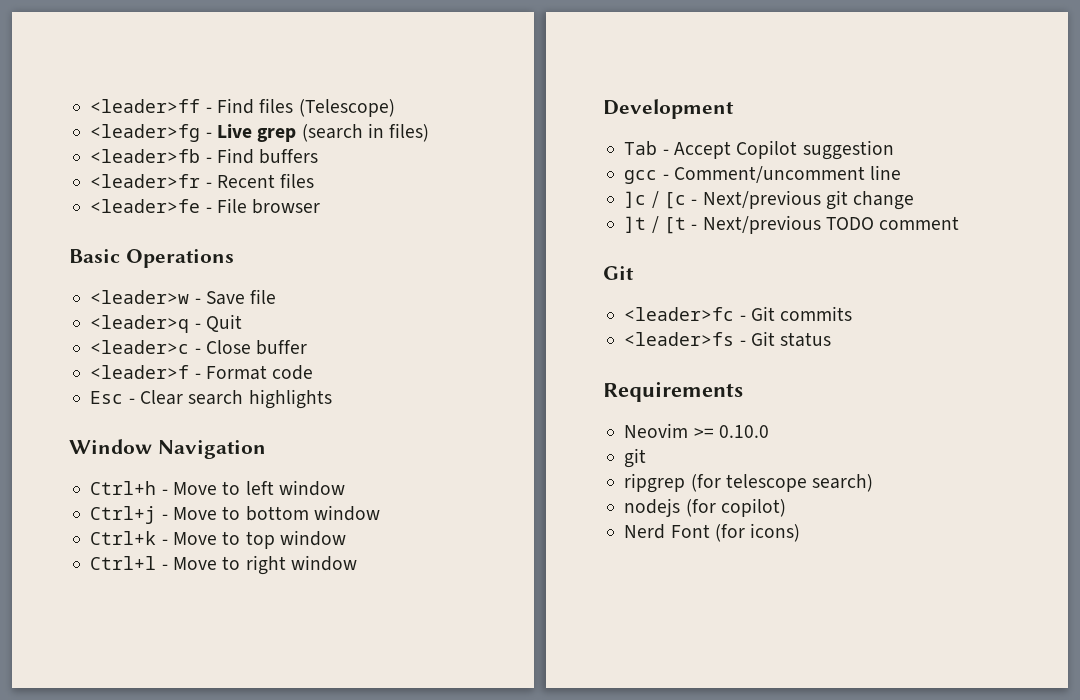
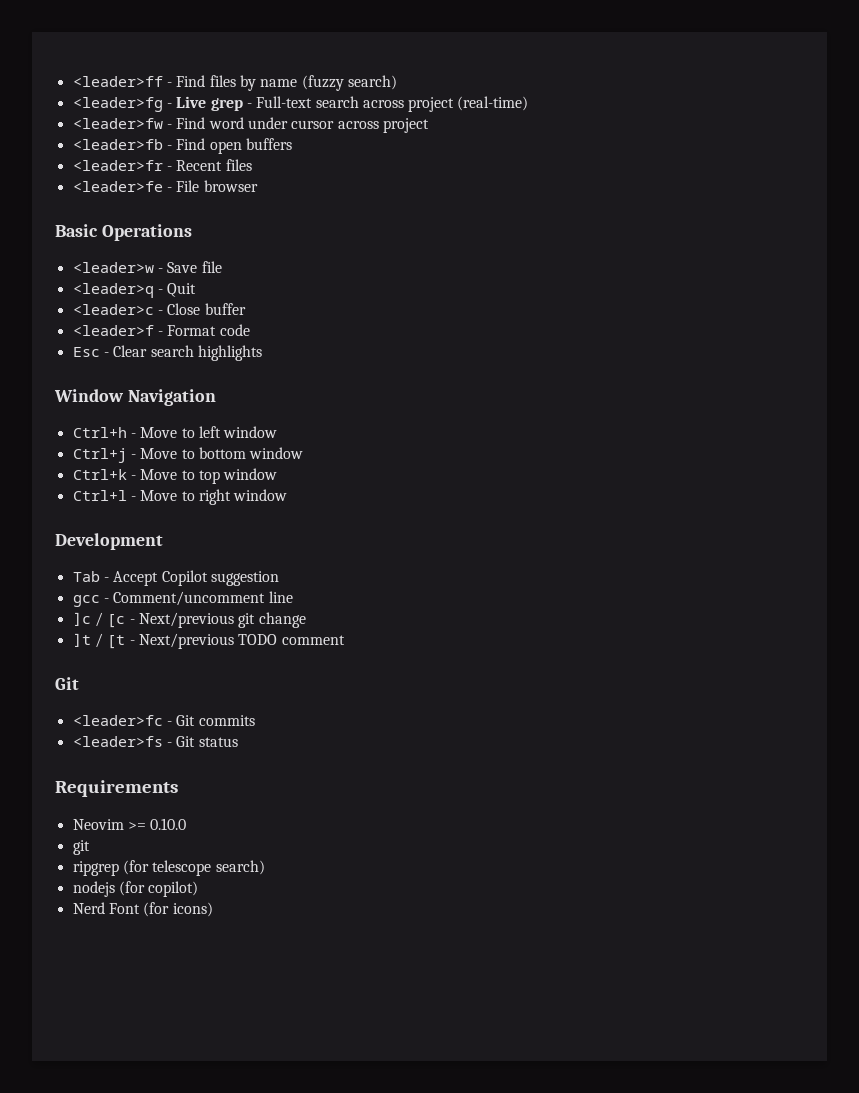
[298,99,395,117] (Telescope) -> [239,75,397,91] by name (fuzzy search)
[301,123,430,142] (search in files) -> [246,96,529,112] [72,117,429,133] - Full-text search across project (real-time) // <leader>fw - Find word under cursor across project
(254, 156) none -> [209,141,242,154] open

